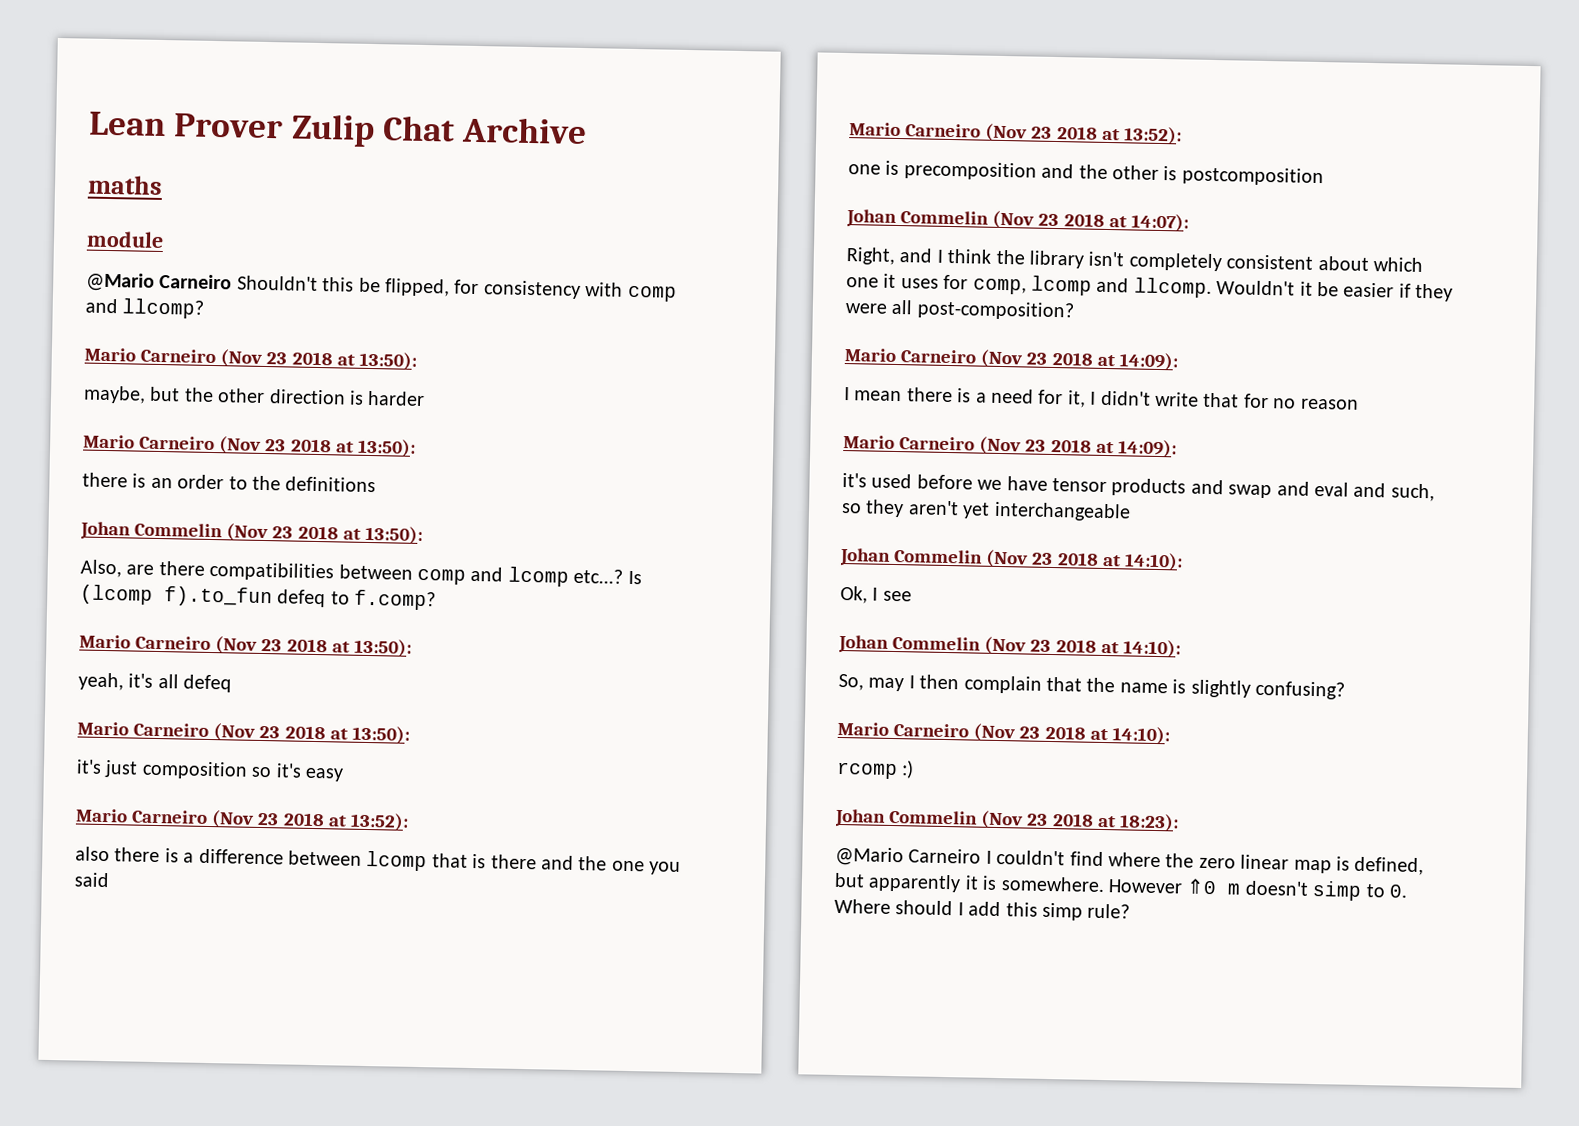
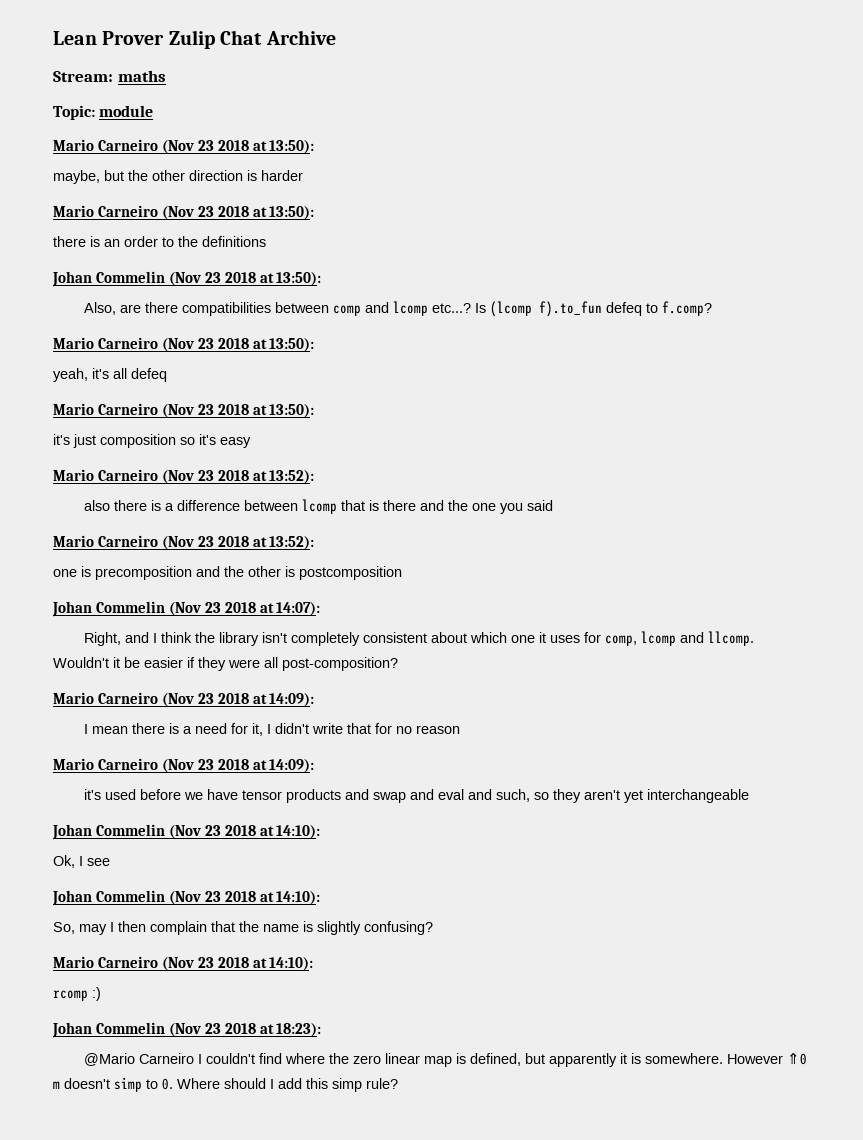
(588, 130) none -> [53,71,113,82] Stream:
(163, 184) none -> [53,105,95,120] Topic:
[86,272,677,302] [85,298,205,319] // @Mario Carneiro Shouldn't this be flipped, for consistency with comp and llcomp? -> (154, 111) none

